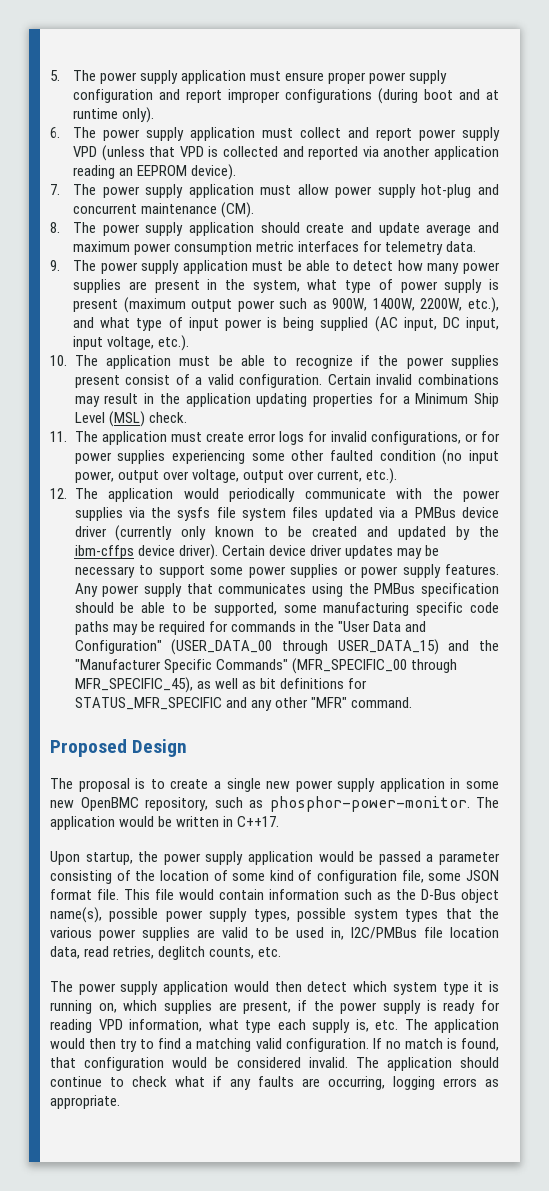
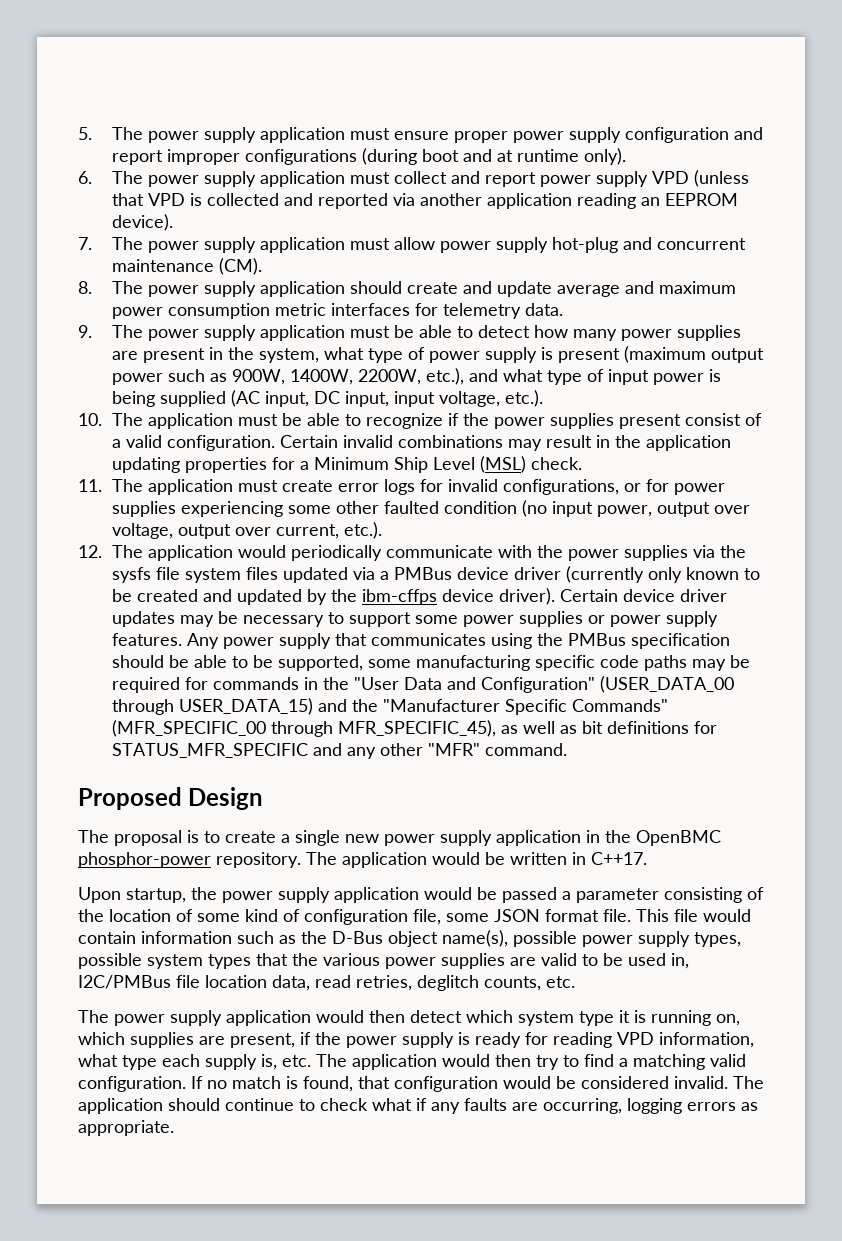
[466,781,499,789] [50,796,470,812] some new OpenBMC repository, such as phosphor-power-monitor. -> [605,830,721,846] [78,852,301,868] the OpenBMC phosphor-power repository.

